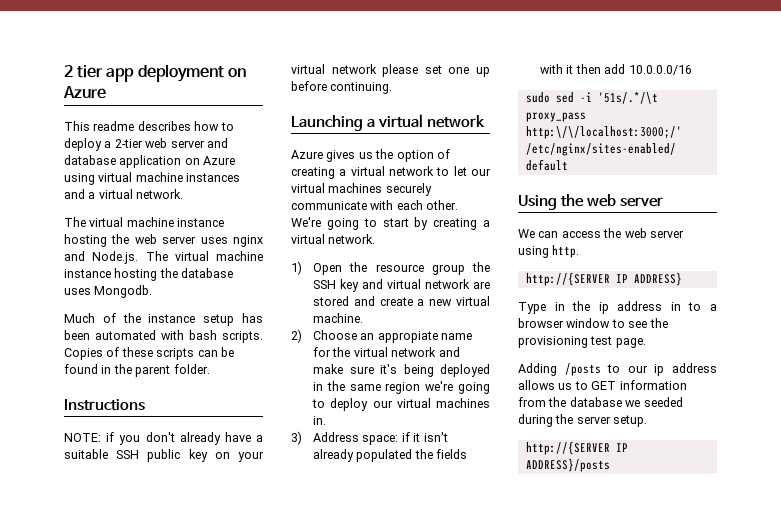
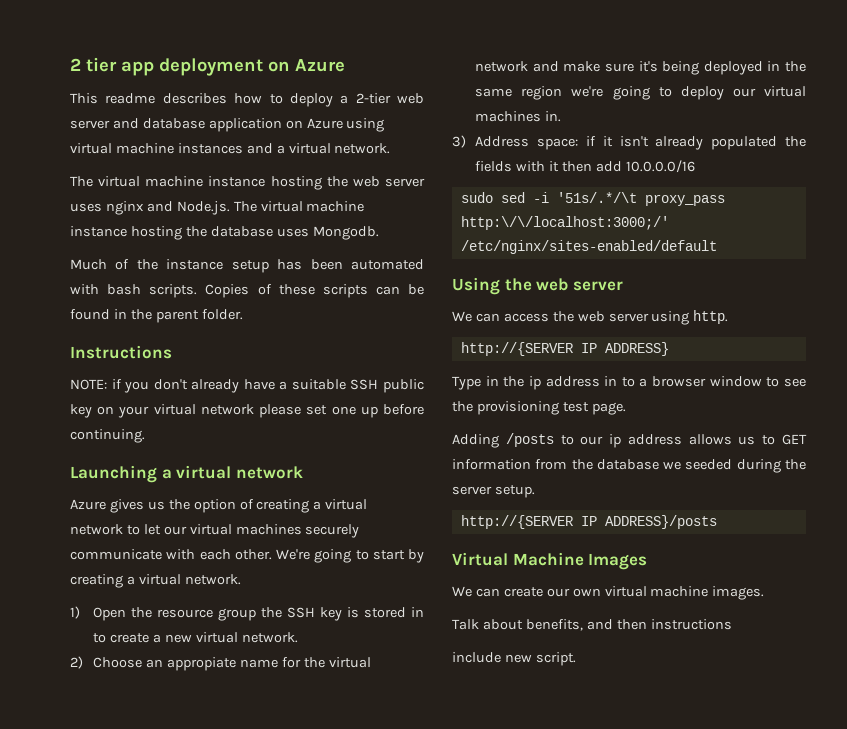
[362,279,490,289] [313,296,375,306] and virtual network are stored and -> [347,607,424,618] [93,633,107,643] is stored in to
[313,313,364,323] machine. -> [241,632,298,643] network.
(610, 465) none -> [452,552,648,570] [452,586,765,600] [452,619,732,631] [452,652,576,666] // Virtual Machine Images // We can create our own virtual machine images. // Talk about benefits, and then instructions // include new script.

